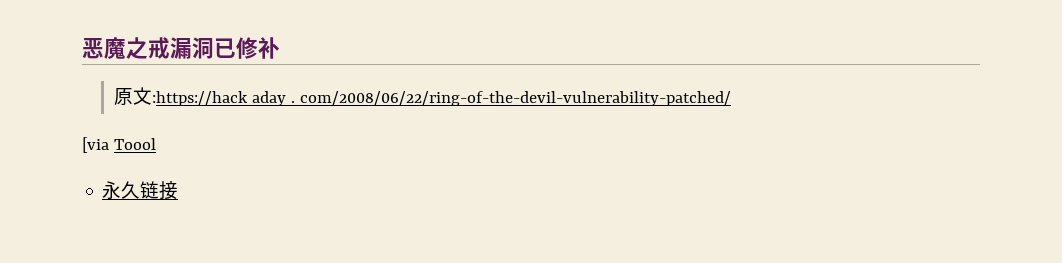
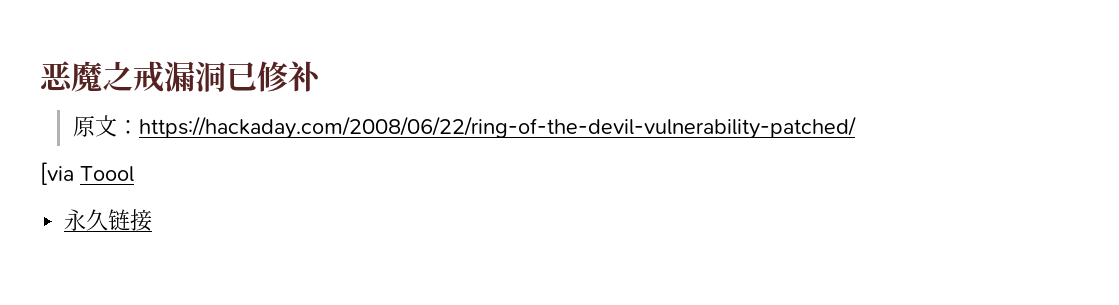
[152,91,732,106] :https://hack aday . com/2008/06/22/ring-of-the-devil-vulnerability-patched/ -> [116,116,856,139] ：https://hackaday.com/2008/06/22/ring-of-the-devil-vulnerability-patched/

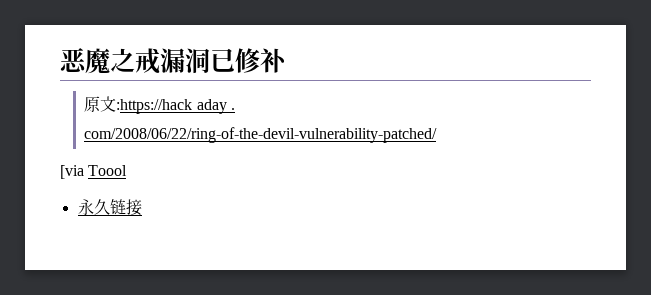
[116,116,856,139] ：https://hackaday.com/2008/06/22/ring-of-the-devil-vulnerability-patched/ -> [116,99,236,114] [84,127,438,143] :https://hack aday . com/2008/06/22/ring-of-the-devil-vulnerability-patched/

